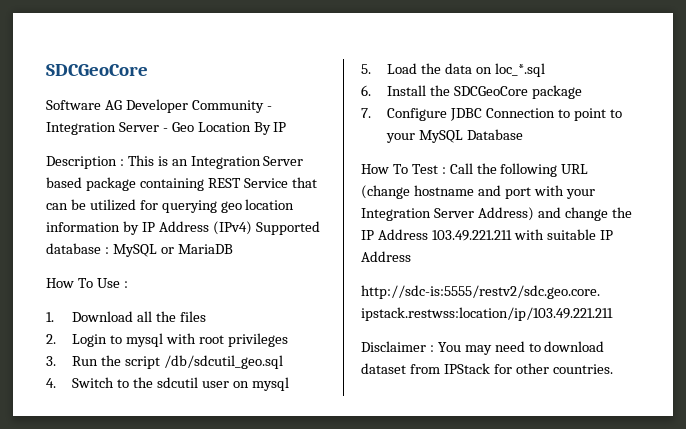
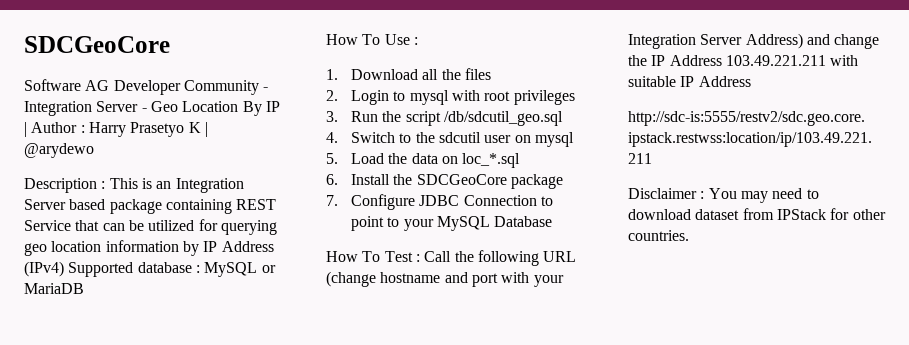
(287, 127) none -> [24,122,208,137] [24,143,94,158] | Author : Harry Prasetyo K | @arydewo

